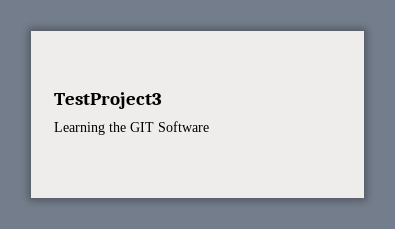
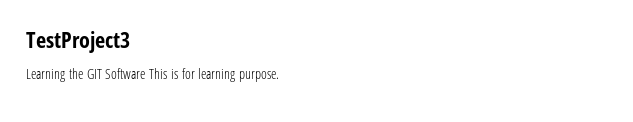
(209, 126) none -> [149,68,280,82] This is for learning purpose.

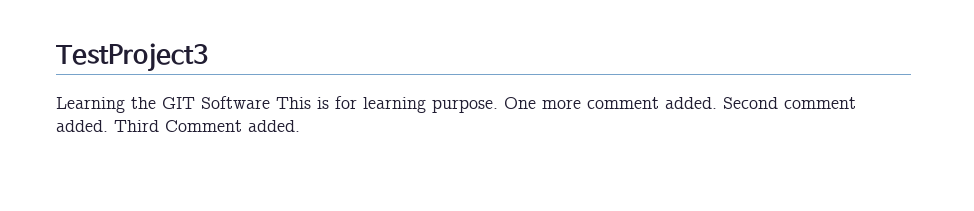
(280, 76) none -> [504,97,856,109] [56,120,300,132] One more comment added. Second comment added. Third Comment added.

